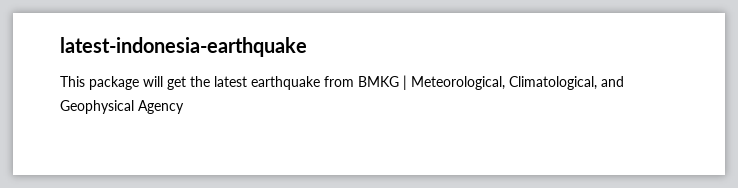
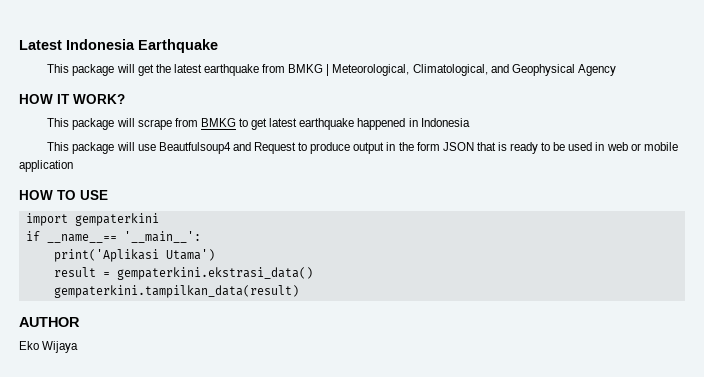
[60,37,307,57] latest-indonesia-earthquake -> [19,39,218,53] Latest Indonesia Earthquake
(184, 107) none -> [19,94,125,104] [47,118,470,130] [47,142,678,154] [19,160,73,172] [19,190,108,200] [25,213,159,226] [25,231,201,243] [53,249,215,262] [53,267,313,280] [53,285,299,298] [19,317,80,327] [19,341,79,353] // HOW IT WORK? // This package will scrape from BMKG to get latest earthquake happened in Indonesia // This package will use Beautfulsoup4 and Request to produce output in the form JSON that is ready to be used in web or mobile application // HOW TO USE // import gempaterkini // if __name__== '__main__': // print('Aplikasi Utama') // result = gempaterkini.ekstrasi_data() // gempaterkini.tampilkan_data(result) // AUTHOR // Eko Wijaya

